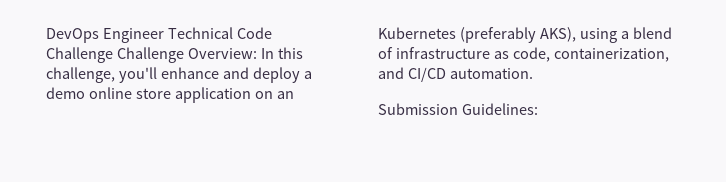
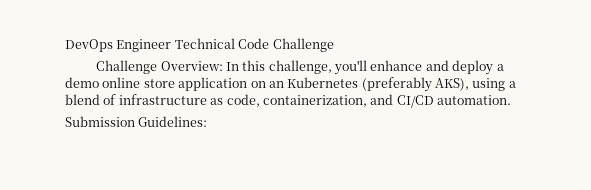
(113, 55) none -> (334, 45) //

